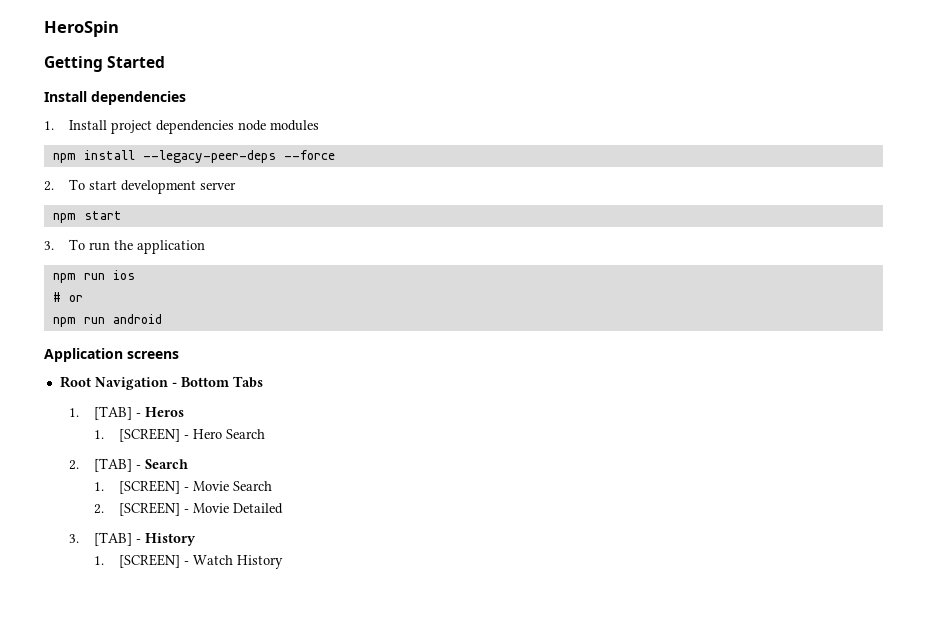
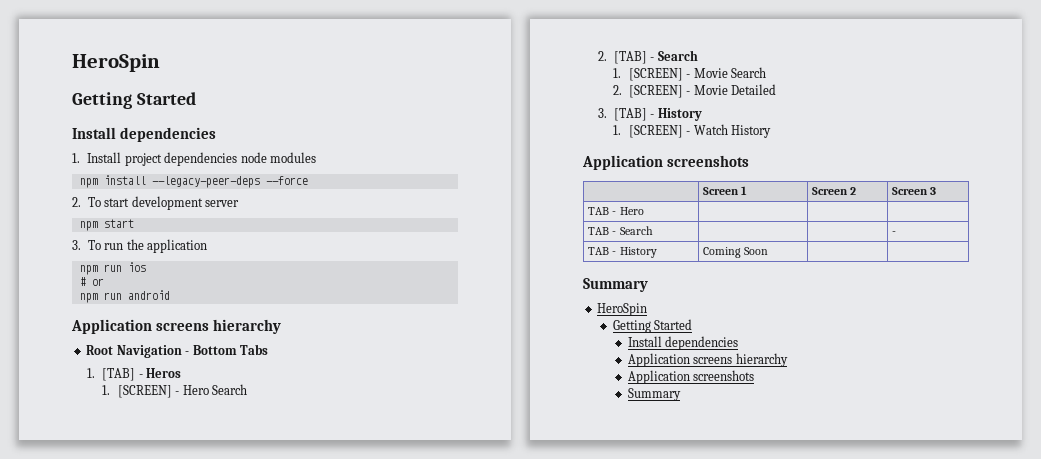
(179, 355) none -> [213,319,282,334] hierarchy
(283, 562) none -> [582,155,750,170] [703,186,748,195] [812,187,857,195] [892,187,937,195] [588,207,644,215] [588,226,653,235] [892,231,897,235] [588,247,657,258] [703,247,769,258] [583,278,648,292] [597,303,648,316] [612,319,693,333] [627,336,739,350] [627,353,788,367] [627,370,755,384] [627,388,681,401] // Application screenshots // | Screen 1 | Screen 2 | Screen 3 // TAB - Hero | | | // TAB - Search | | | - // TAB - History | Coming Soon | | // Summary // HeroSpin // Getting Started // Install dependencies // Application screens hierarchy // Application screenshots // Summary

